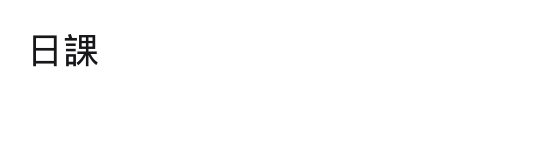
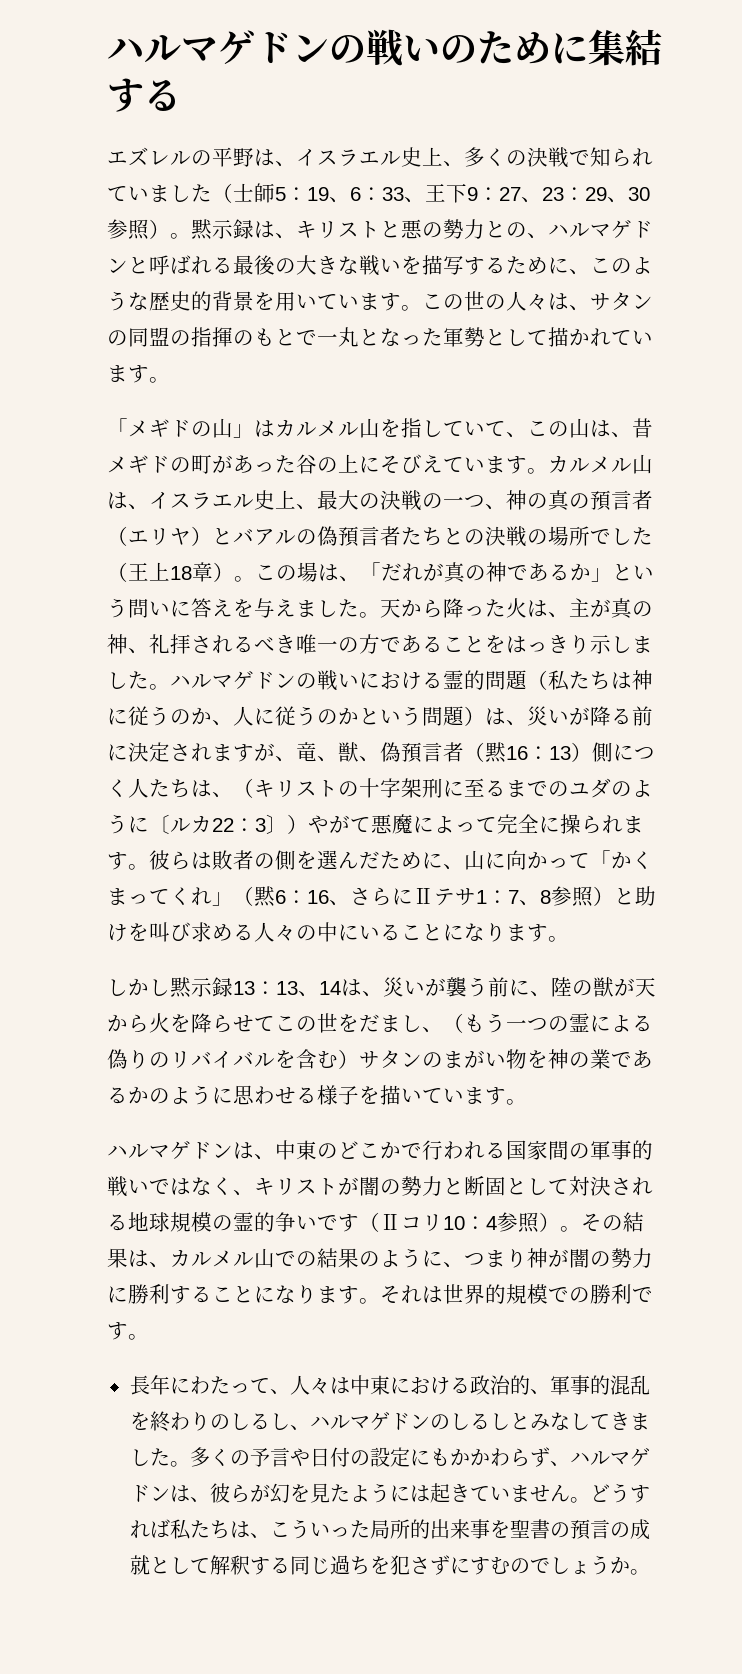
[27,33,99,67] 日課 -> [107,29,662,67] [107,78,181,112] [107,147,653,168] [107,183,650,203] [107,219,653,240] [107,255,653,276] [107,291,653,311] [107,327,653,347] [107,365,170,383] [107,418,653,438] [107,454,653,474] [107,490,653,511] [107,526,653,547] [107,562,654,583] [107,598,653,619] [107,634,653,654] [107,670,653,691] [107,706,653,726] [107,742,655,763] [107,778,653,798] [107,814,644,834] [107,850,653,870] [107,886,656,907] [107,922,569,942] [107,977,656,998] [107,1013,653,1033] [107,1049,653,1069] [107,1085,527,1105] [107,1140,653,1160] [107,1176,653,1197] [107,1212,644,1233] [107,1248,653,1268] [107,1284,653,1304] [107,1322,149,1340] [129,1375,650,1395] [129,1411,650,1432] [129,1447,650,1467] [129,1483,650,1503] [129,1519,650,1540] [129,1555,650,1575] ハルマゲドンの戦いのために集結する // エズレルの平野は、イスラエル史上、多くの決戦で知られていました（士師5：19、6：33、王下9：27、23：29、30参照）。黙示録は、キリストと悪の勢力との、ハルマゲドンと呼ばれる最後の大きな戦いを描写するために、このような歴史的背景を用いています。この世の人々は、サタンの同盟の指揮のもとで一丸となった軍勢として描かれています。 // 「メギドの山」はカルメル山を指していて、この山は、昔メギドの町があった谷の上にそびえています。カルメル山は、イスラエル史上、最大の決戦の一つ、神の真の預言者（エリヤ）とバアルの偽預言者たちとの決戦の場所でした（王上18章）。この場は、「だれが真の神であるか」という問いに答えを与えました。天から降った火は、主が真の神、礼拝されるべき唯一の方であることをはっきり示しました。ハルマゲドンの戦いにおける霊的問題（私たちは神に従うのか、人に従うのかという問題）は、災いが降る前に決定されますが、竜、獣、偽預言者（黙16：13）側につく人たちは、（キリストの十字架刑に至るまでのユダのように〔ルカ22：3〕）やがて悪魔によって完全に操られます。彼らは敗者の側を選んだために、山に向かって「かくまってくれ」（黙6：16、さらにⅡテサ1：7、8参照）と助けを叫び求める人々の中にいることになります。 // しかし黙示録13：13、14は、災いが襲う前に、陸の獣が天から火を降らせてこの世をだまし、（もう一つの霊による偽りのリバイバルを含む）サタンのまがい物を神の業であるかのように思わせる様子を描いています。 // ハルマゲドンは、中東のどこかで行われる国家間の軍事的戦いではなく、キリストが闇の勢力と断固として対決される地球規模の霊的争いです（Ⅱコリ10：4参照）。その結果は、カルメル山での結果のように、つまり神が闇の勢力に勝利することになります。それは世界的規模での勝利です。 // 長年にわたって、人々は中東における政治的、軍事的混乱を終わりのしるし、ハルマゲドンのしるしとみなしてきました。多くの予言や日付の設定にもかかわらず、ハルマゲドンは、彼らが幻を見たようには起きていません。どうすれば私たちは、こういった局所的出来事を聖書の預言の成就として解釈する同じ過ちを犯さずにすむのでしょうか。

